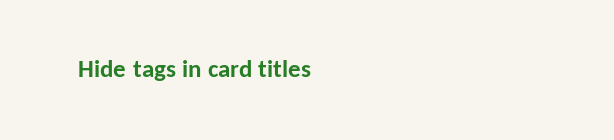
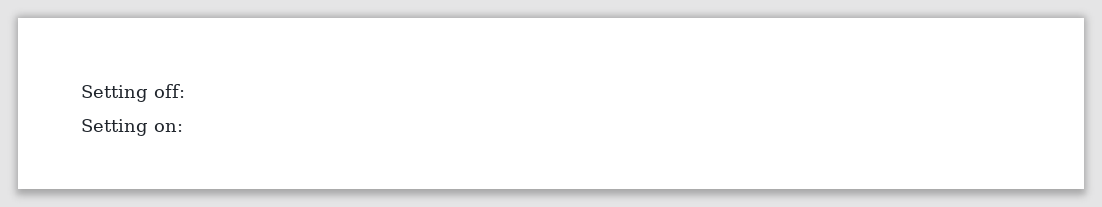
[78,60,312,81] Hide tags in card titles -> [81,84,185,102] [81,119,183,136] Setting off: // Setting on:

